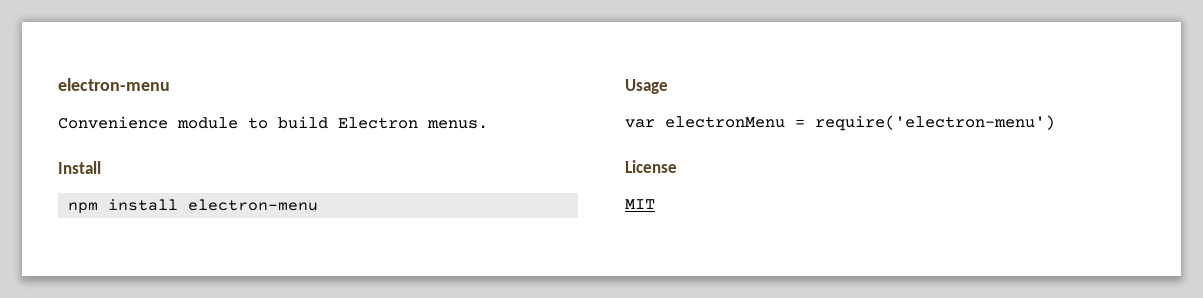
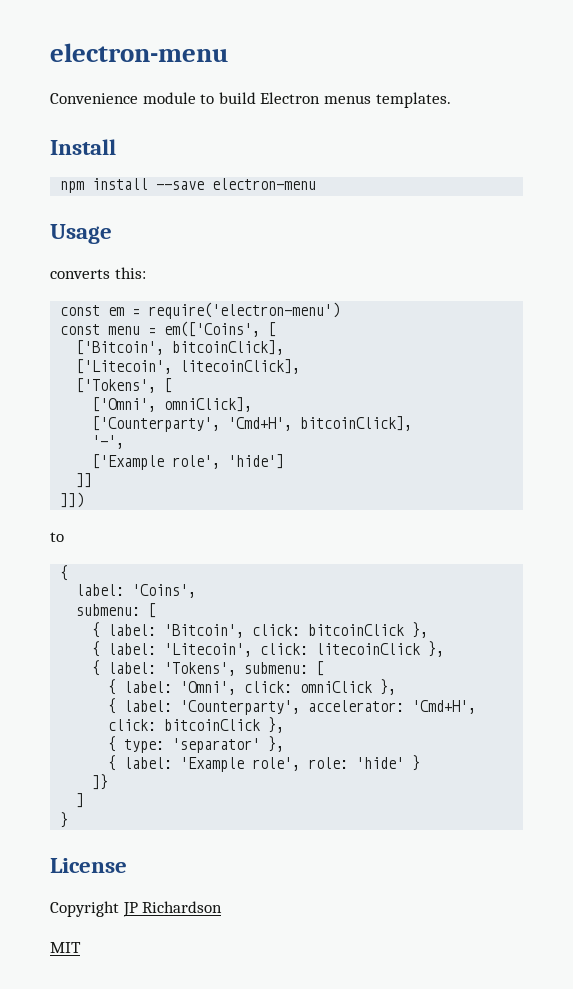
[427,120,488,129] menus. -> [323,92,451,108] menus templates.
(179, 205) none -> [156,181,205,190] --save
[625,115,1055,131] [625,160,677,173] var electronMenu = require('electron-menu') // License -> [50,267,146,279] [60,302,341,319] [60,321,277,337] [76,340,285,355] [76,359,301,374] [76,378,173,393] [92,397,253,412] [92,416,413,432] [92,435,125,449] [92,454,285,470] [76,473,93,488] [60,492,85,508] [50,532,64,542] [60,565,69,581] [76,584,197,598] [76,603,157,618] [92,622,429,638] [92,641,445,657] [92,660,325,676] [108,679,397,695] [108,698,477,715] [108,717,285,733] [108,736,285,753] [108,755,421,772] [92,774,109,790] [76,793,85,808] [60,812,69,828] [50,858,127,873] [50,901,223,917] converts this: // const em = require('electron-menu') // const menu = em(['Coins', [ // ['Bitcoin', bitcoinClick], // ['Litecoin', litecoinClick], // ['Tokens', [ // ['Omni', omniClick], // ['Counterparty', 'Cmd+H', bitcoinClick], // '-', // ['Example role', 'hide'] // ]] // ]]) // to // { // label: 'Coins', // submenu: [ // { label: 'Bitcoin', click: bitcoinClick }, // { label: 'Litecoin', click: litecoinClick }, // { label: 'Tokens', submenu: [ // { label: 'Omni', click: omniClick }, // { label: 'Counterparty', accelerator: 'Cmd+H', click: bitcoinClick }, // { type: 'separator' }, // { label: 'Example role', role: 'hide' } // ]} // ] // } // License // Copyright JP Richardson

